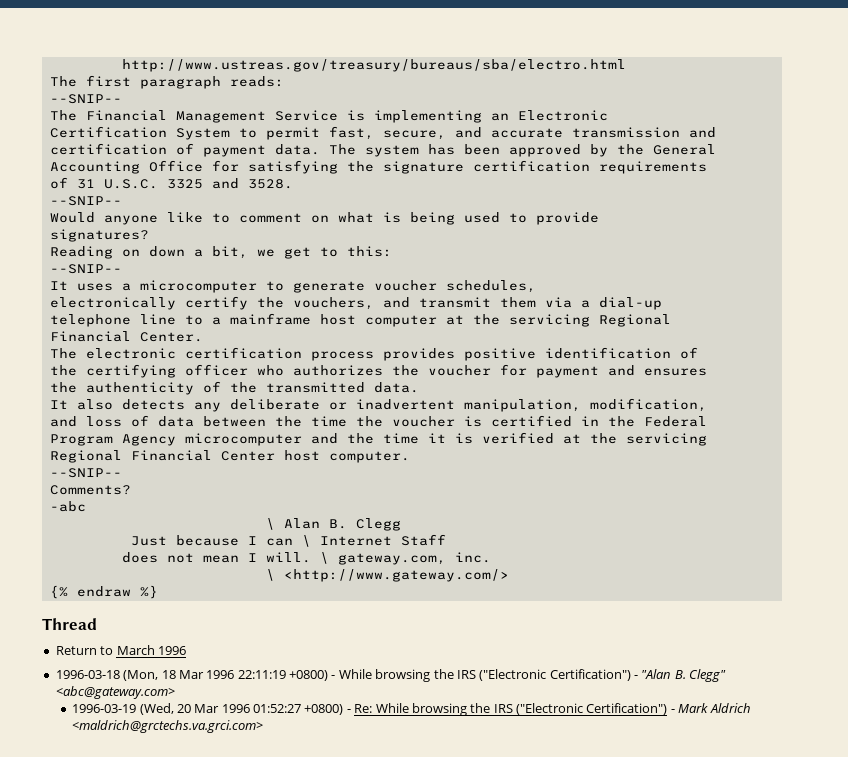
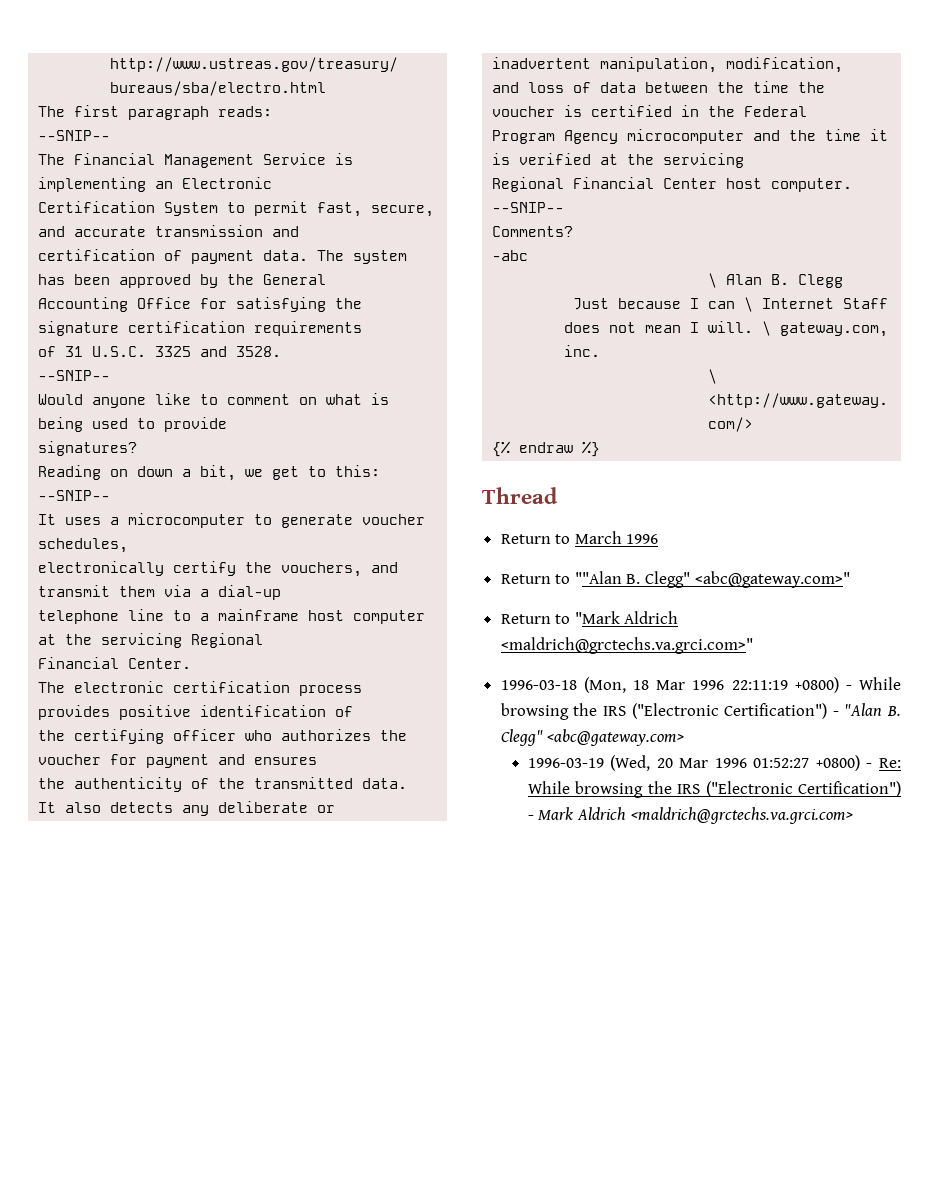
(186, 650) none -> [500,571,850,588] [500,611,679,624] [500,637,753,654] // Return to ""Alan B. Clegg" <abc@gateway.com>" // Return to "Mark Aldrich <maldrich@grctechs.va.grci.com>"

